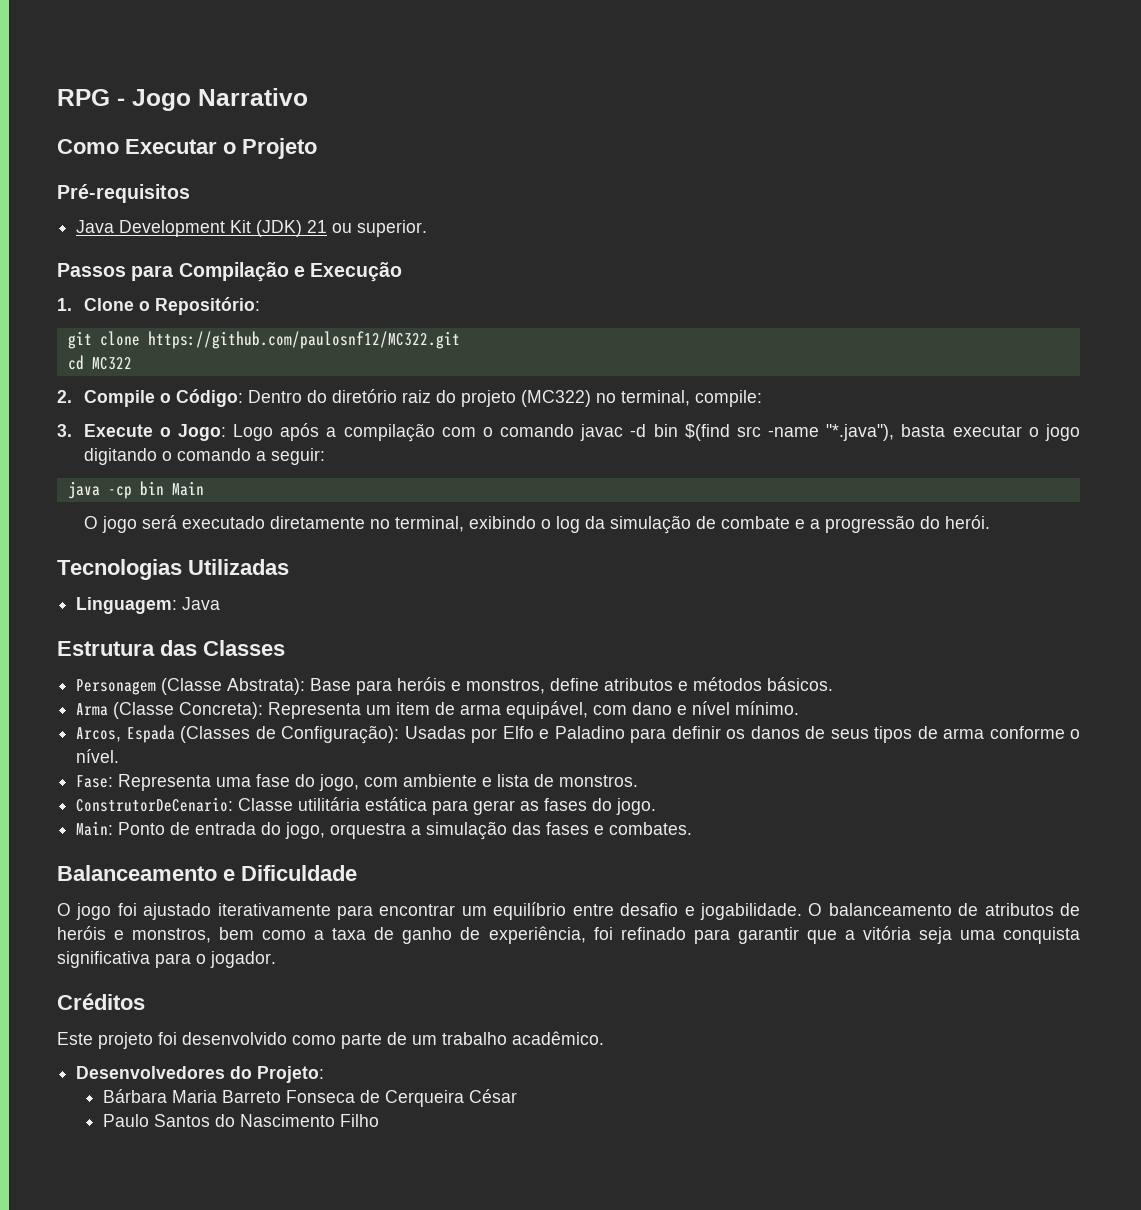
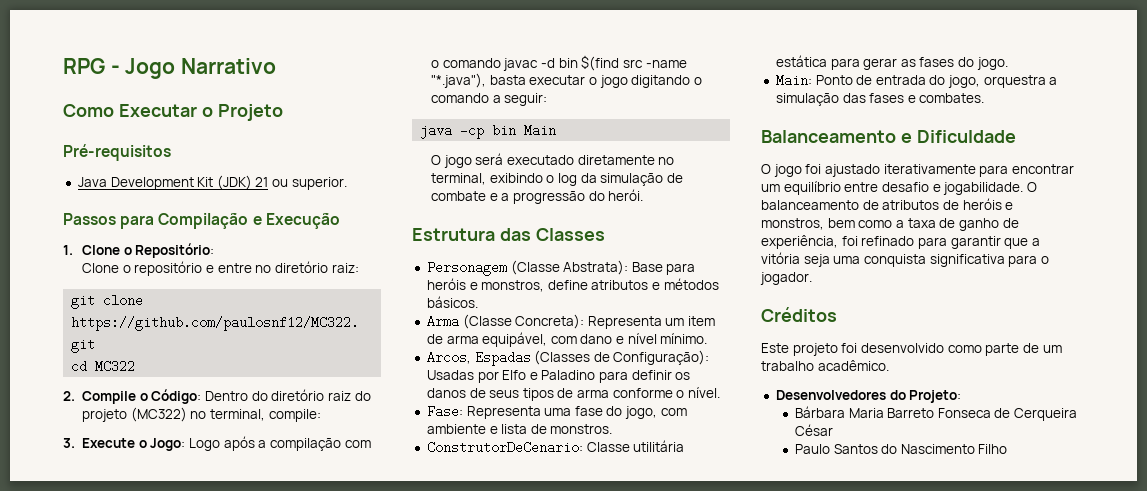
(260, 306) none -> [82,261,359,276] // Clone o repositório e entre no diretório raiz:
[57,559,289,580] [76,597,221,614] // Tecnologias Utilizadas // Linguagem: Java -> (644, 195) none
[126,725,175,743] Espada -> [474,351,531,366] Espadas

